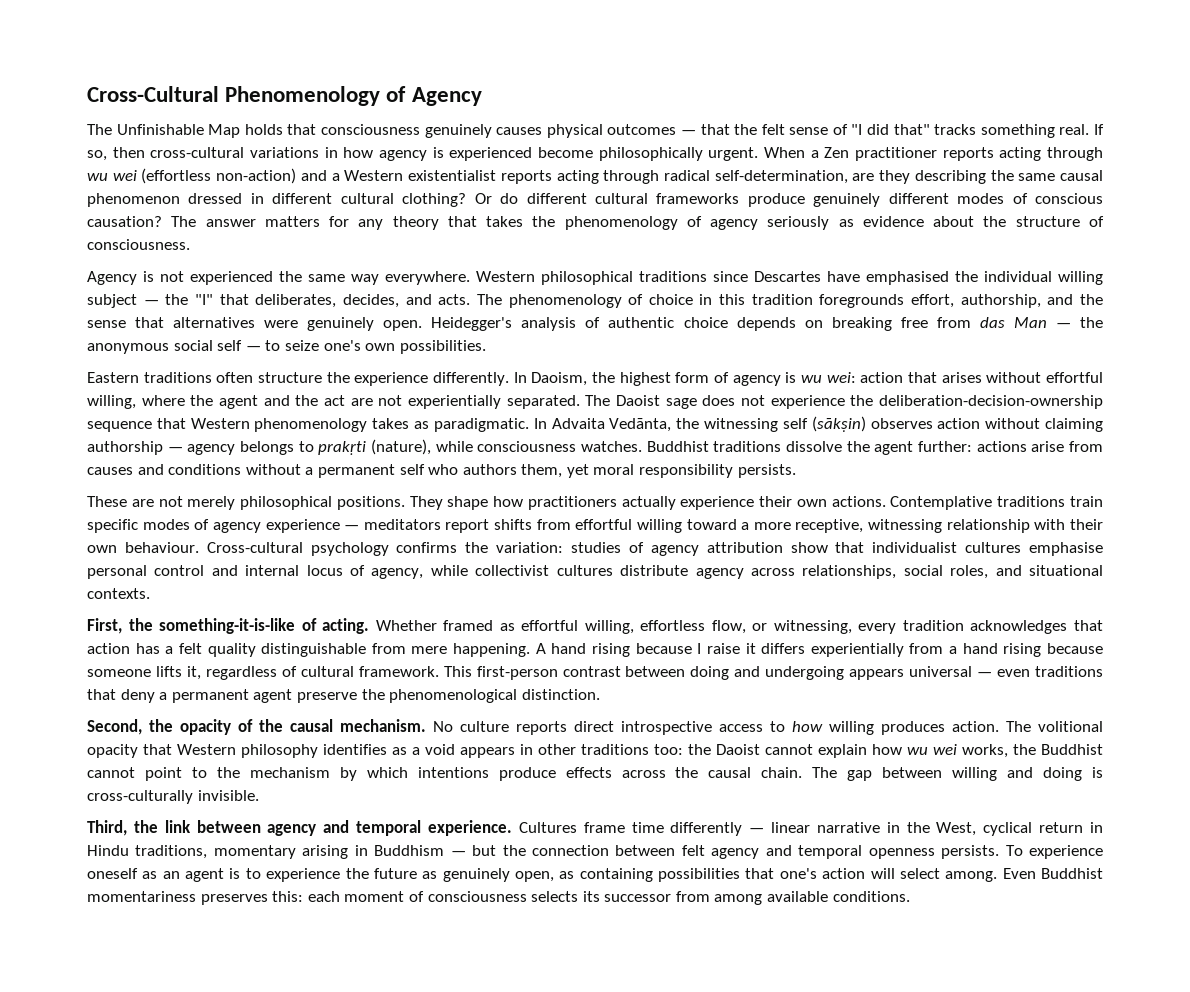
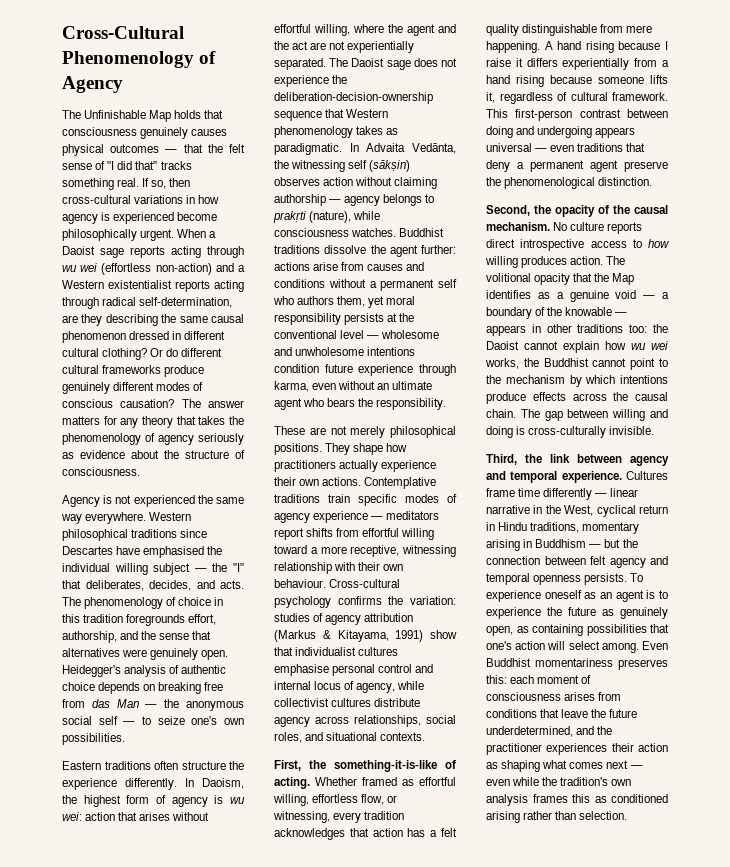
[824,147,937,161] Zen practitioner -> [62,246,124,258] Daoist sage
[737,464,796,478] persists. -> [344,313,415,325] [274,330,440,339] [274,347,416,356] [274,364,456,376] [274,381,433,392] [274,398,447,410] persists at the conventional level — wholesome and unwholesome intentions condition future experience through karma, even without an ultimate agent who bears the responsibility.
(783, 547) none -> [274,630,424,642] (Markus & Kitayama, 1991)
[177,744,318,758] Western philosophy -> [594,273,635,285] the Map
[425,744,455,755] void -> [569,290,669,302] [486,307,628,319] genuine void — a boundary of the knowable —
[531,891,910,905] selects its successor from among available conditions. -> [564,692,622,701] [486,709,638,718] [486,726,613,737] [486,743,668,755] [486,760,643,772] [486,777,632,786] [486,794,668,806] [486,811,628,823] arises from conditions that leave the future underdetermined, and the practitioner experiences their action as shaping what comes next — even while the tradition's own analysis frames this as conditioned arising rather than selection.

